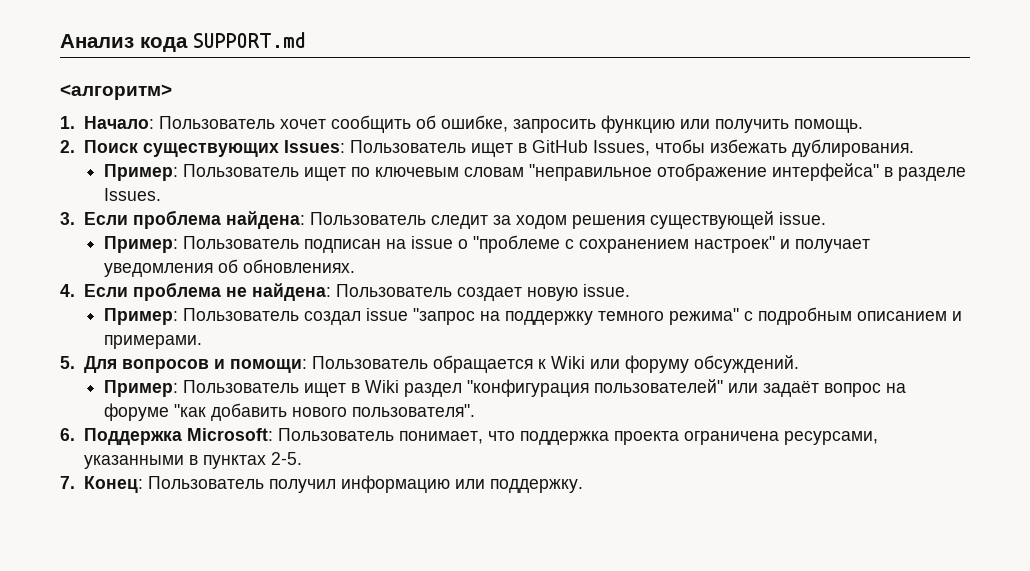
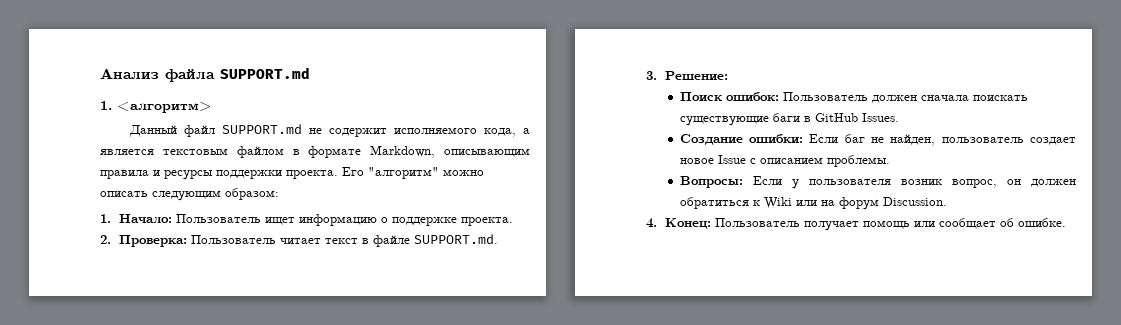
[140,37,188,52] кода -> [165,69,215,82] файла
(306, 40) none -> [100,101,112,110] 1.
[60,115,864,133] [60,139,915,157] [103,163,966,181] [103,188,161,201] [60,210,827,229] [103,235,870,253] [103,259,355,277] [60,282,631,301] [103,307,962,325] [103,335,202,349] [60,355,800,373] [103,379,906,397] [103,403,475,421] [60,428,879,445] [84,452,303,469] [60,475,584,493] 1. Начало: Пользователь хочет сообщить об ошибке, запросить функцию или получить помощь. // 2. Поиск существующих Issues: Пользователь ищет в GitHub Issues, чтобы избежать дублирования. // Пример: Пользователь ищет по ключевым словам "неправильное отображение интерфейса" в разделе Issues. // 3. Если проблема найдена: Пользователь следит за ходом решения существующей issue. // Пример: Пользователь подписан на issue о "проблеме с сохранением настроек" и получает уведомления об обновлениях. // 4. Если проблема не найдена: Пользователь создает новую issue. // Пример: Пользователь создал issue "запрос на поддержку темного режима" с подробным описанием и примерами. // 5. Для вопросов и помощи: Пользователь обращается к Wiki или форуму обсуждений. // Пример: Пользователь ищет в Wiki раздел "конфигурация пользователей" или задаёт вопрос на форуме "как добавить нового пользователя". // 6. Поддержка Microsoft: Пользователь понимает, что поддержка проекта ограничена ресурсами, указанными в пунктах 2-5. // 7. Конец: Пользователь получил информацию или поддержку. -> [129,124,530,137] [100,145,530,158] [100,167,484,180] [100,188,279,201] [100,213,514,226] [100,234,499,247] [646,71,729,80] [679,92,1028,103] [679,113,899,126] [679,134,1076,146] [679,155,890,167] [679,176,1076,189] [679,197,947,210] [646,218,1067,231] Данный файл SUPPORT.md не содержит исполняемого кода, а является текстовым файлом в формате Markdown, описывающим правила и ресурсы поддержки проекта. Его "алгоритм" можно описать следующим образом: // 1. Начало: Пользователь ищет информацию о поддержке проекта. // 2. Проверка: Пользователь читает текст в файле SUPPORT.md. // 3. Решение: // Поиск ошибок: Пользователь должен сначала поискать существующие баги в GitHub Issues. // Создание ошибки: Если баг не найден, пользователь создает новое Issue с описанием проблемы. // Вопросы: Если у пользователя возник вопрос, он должен обратиться к Wiki или на форум Discussion. // 4. Конец: Пользователь получает помощь или сообщает об ошибке.

